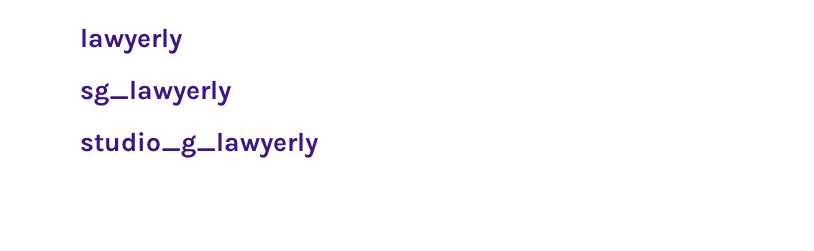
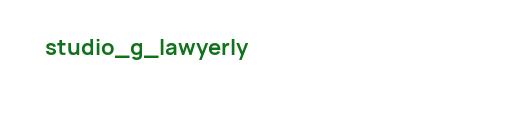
[80,28,183,54] [80,80,232,106] lawyerly // sg_lawyerly // -> (45, 49) none

